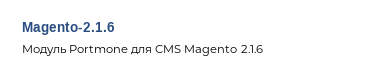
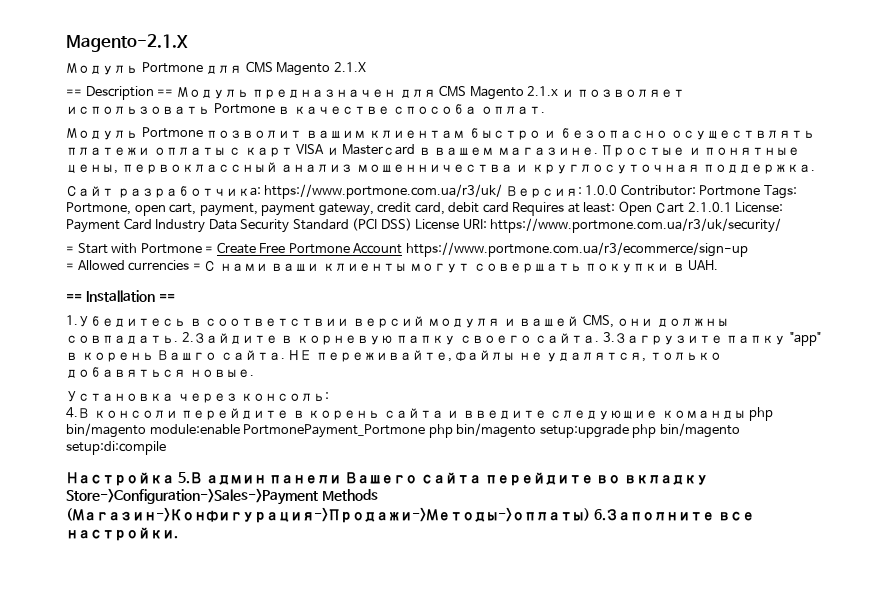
[22,22,115,35] Magento-2.1.6 -> [66,34,188,52] Magento-2.1.X
[240,45,263,53] 2.1.6 -> [333,62,366,72] [66,85,686,100] [66,103,545,115] [66,127,816,140] [66,144,801,157] [66,162,816,174] [66,184,797,199] [66,201,784,216] [66,218,782,233] [66,242,748,257] [66,260,719,273] [66,290,175,302] [66,314,729,328] [66,332,821,346] [66,350,722,362] [66,367,254,378] [66,391,330,403] [66,407,774,421] [66,423,740,438] [66,441,166,455] [66,472,709,486] [66,488,378,505] [66,507,754,523] [66,527,178,541] 2.1.X // == Description == Модуль предназначен для CMS Magento 2.1.x и позволяет использовать Portmone в качестве способа оплат. // Модуль Portmone позволит вашим клиентам быстро и безопасно осуществлять платежи оплаты с карт VISA и Masterсard в вашем магазине. Простые и понятные цены, первоклассный анализ мошенничества и круглосуточная поддержка. // Сайт разработчикa: https://www.portmone.com.ua/r3/uk/ Версия: 1.0.0 Contributor: Portmone Tags: Portmone, open cart, payment, payment gateway, credit card, debit card Requires at least: Open Сart 2.1.0.1 License: Payment Card Industry Data Security Standard (PCI DSS) License URI: https://www.portmone.com.ua/r3/uk/security/ // = Start with Portmone = Create Free Portmone Account https://www.portmone.com.ua/r3/ecommerce/sign-up // = Allowed currencies = С нами ваши клиенты могут совершать покупки в UAH. // == Installation == // 1.Убедитесь в соответствии версий модуля и вашей CMS, они должны совпадать. 2.Зайдите в корневую папку своего сайта. 3.Загрузите папку "app" в корень Вашго сайта. НЕ переживайте, файлы не удалятся, только добавяться новые. // Установка через консоль: // 4.В консоли перейдите в корень сайта и введите следующие команды php bin/magento module:enable PortmonePayment_Portmone php bin/magento setup:upgrade php bin/magento setup:di:compile // Настройка 5.В админ панели Вашего сайта перейдите во вкладку Store->Configuration->Sales->Payment Methods (Магазин->Конфигурация->Продажи->Методы->оплаты) 6.Заполните все настройки.

